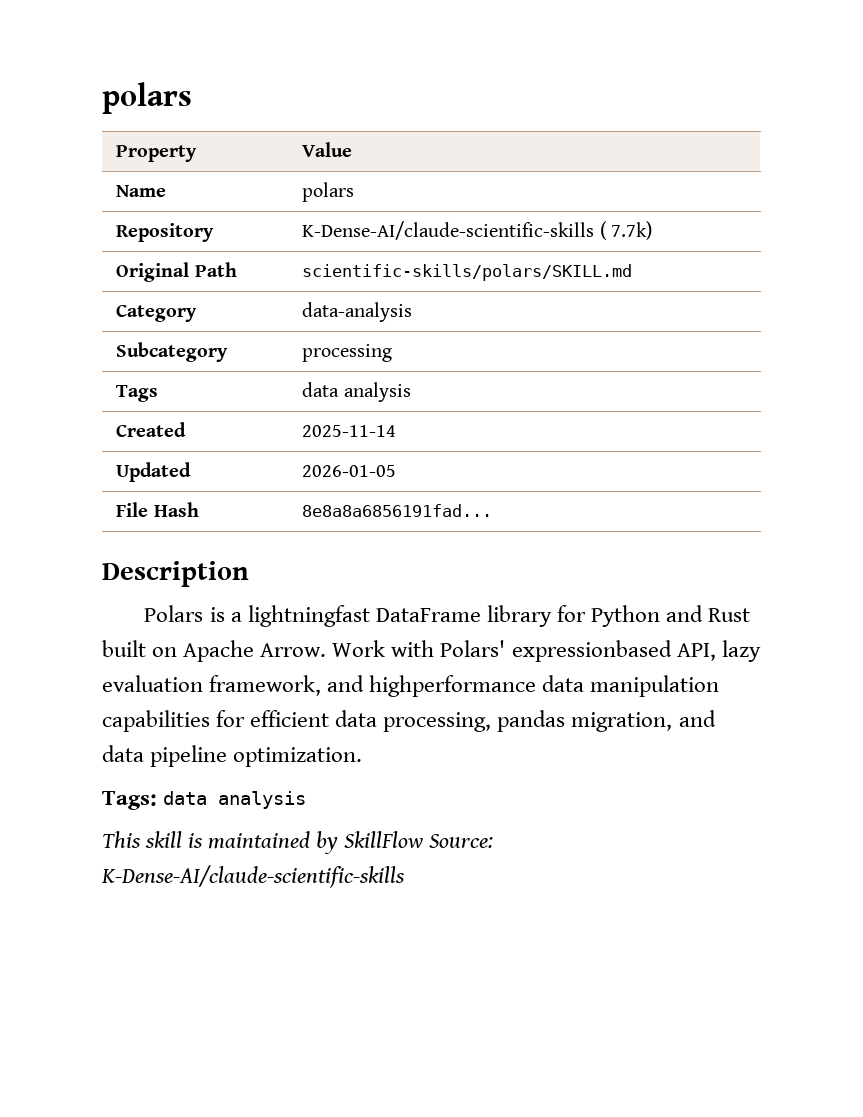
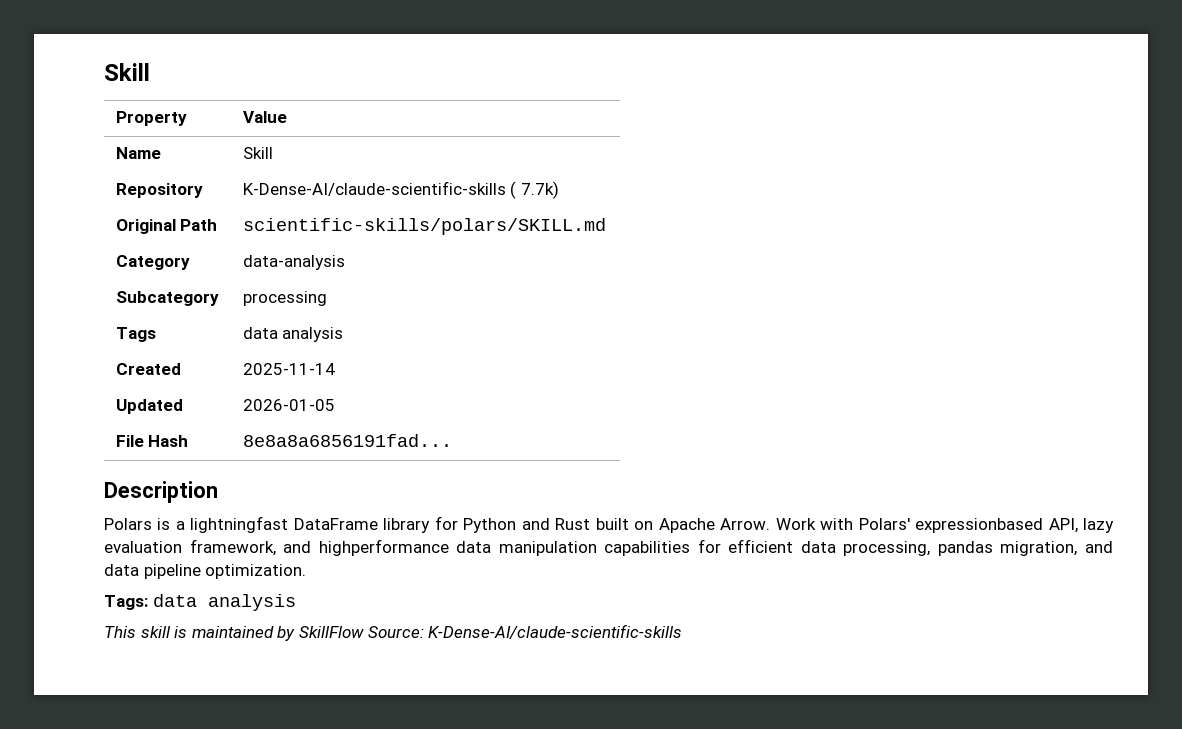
[102,82,192,114] polars -> [104,63,150,81] Skill
[302,182,355,202] polars -> [242,147,273,159] Skill

